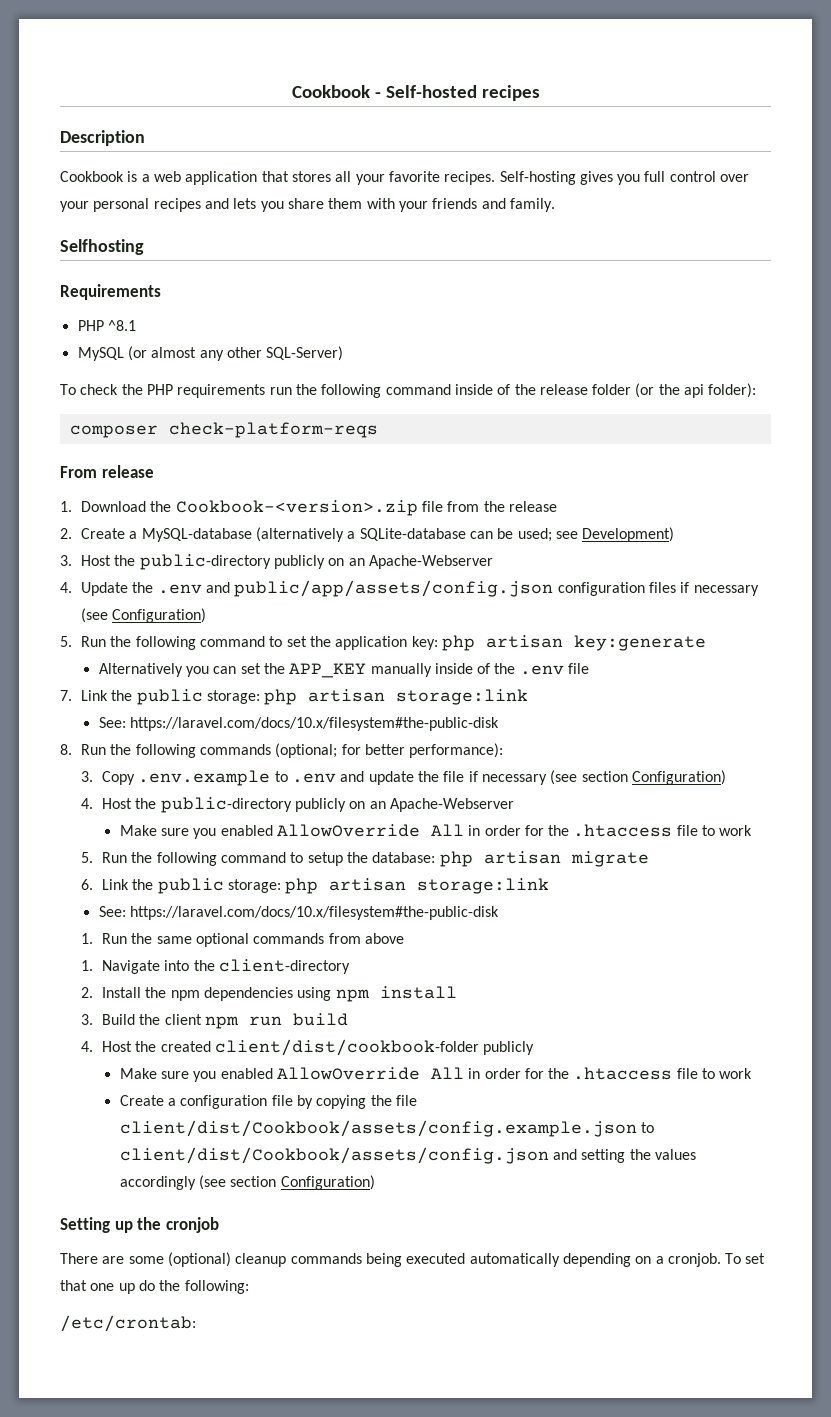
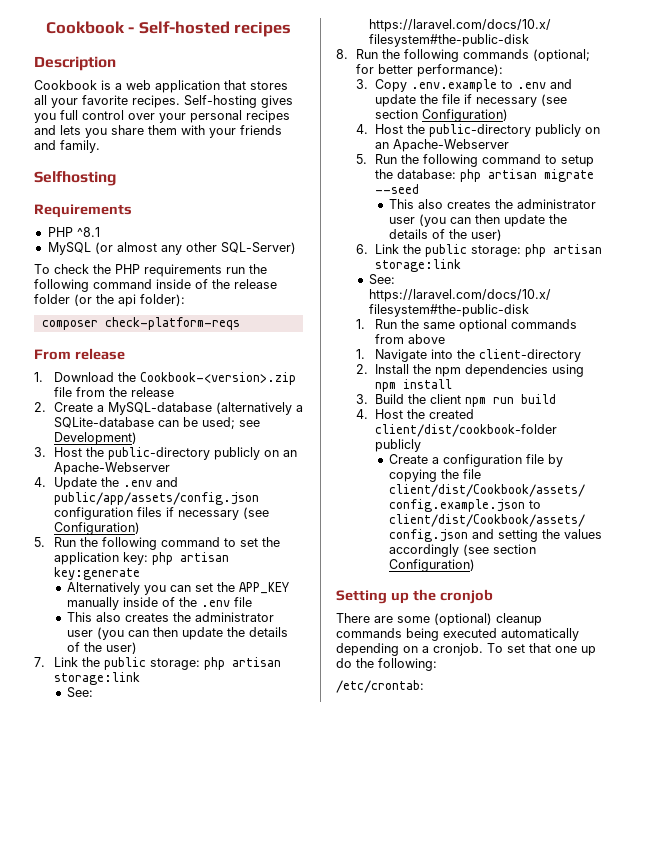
(590, 668) none -> [67,612,275,622] [67,627,289,640] [67,642,138,654] // This also creates the administrator user (you can then update the details of the user)
[119,824,753,839] // Make sure you enabled AllowOverride All in order for the .htaccess file to work -> (510, 145) none
(649, 859) none -> [375,184,420,194] [389,199,597,209] [389,214,568,227] [389,229,503,241] --seed // This also creates the administrator user (you can then update the details of the user)
[119,1067,753,1082] // Make sure you enabled AllowOverride All in order for the .htaccess file to work -> (422, 445) none

